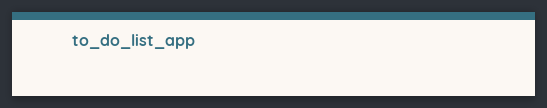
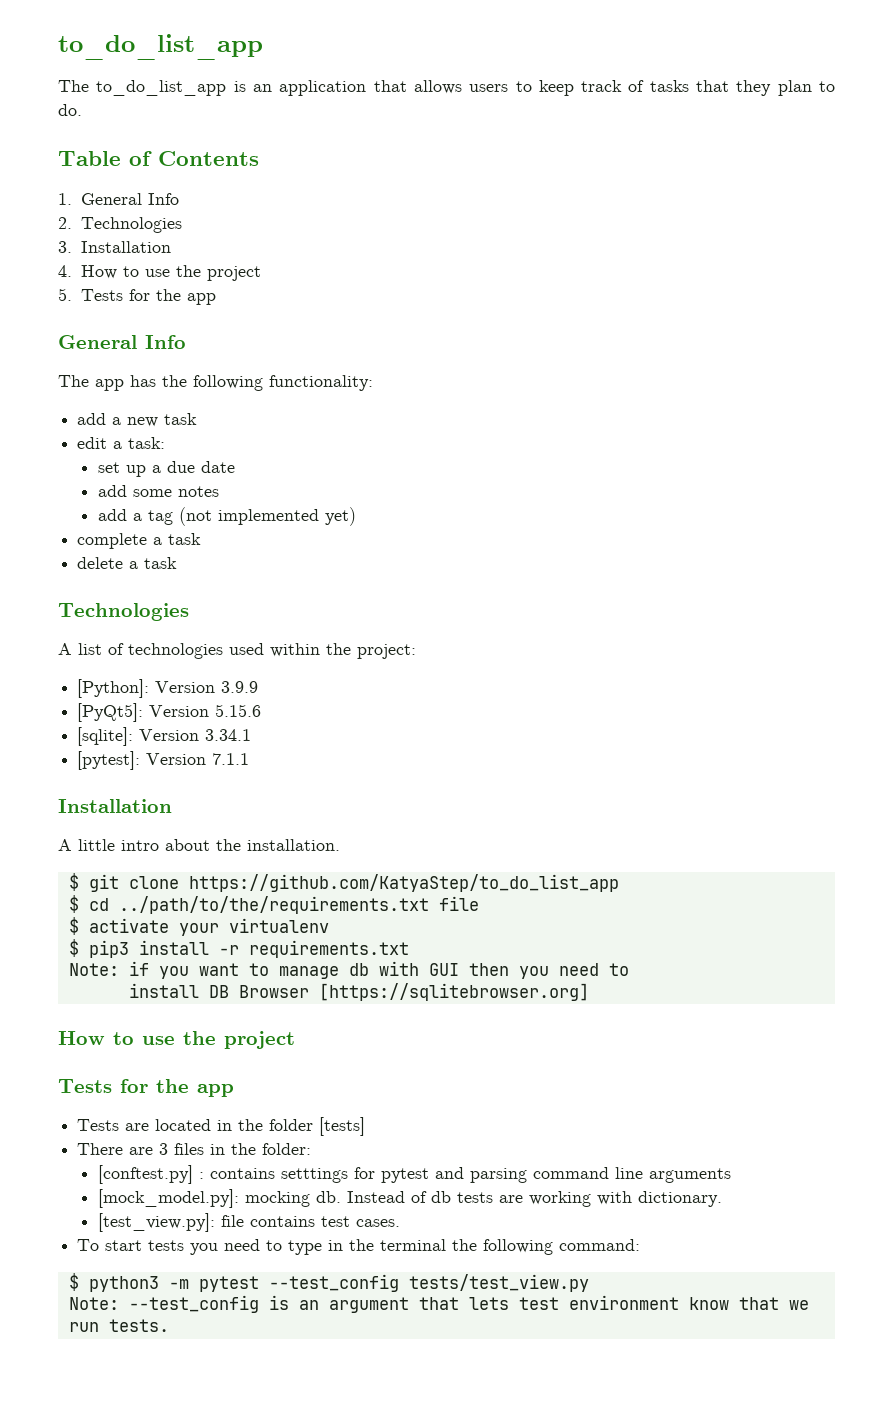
[72,34,195,49] to_do_list_app -> [58,34,263,60] [58,80,835,96] [58,104,82,116] [58,151,259,166] [58,193,179,205] [58,217,182,233] [58,241,171,253] [58,265,261,281] [58,288,216,305] [58,335,186,349] [58,375,373,391] [77,413,198,427] [77,437,166,449] [97,461,235,477] [97,485,219,497] [97,507,356,526] [77,533,202,549] [77,557,178,569] [58,603,189,621] [58,643,416,659] [77,679,259,698] [77,703,262,722] [77,727,252,746] [77,751,250,770] [58,799,172,813] [58,839,340,851] [68,873,619,892] [68,895,479,914] [68,917,329,936] [68,939,409,958] [68,961,629,979] [128,983,589,1001] [58,1031,295,1049] [58,1079,234,1097] [77,1117,366,1136] [77,1143,312,1155] [97,1165,731,1184] [97,1189,722,1208] [97,1213,400,1232] [77,1239,641,1255] [68,1273,589,1292] [68,1295,809,1313] [68,1319,169,1332] to_do_list_app // The to_do_list_app is an application that allows users to keep track of tasks that they plan to do. // Table of Contents // 1. General Info // 2. Technologies // 3. Installation // 4. How to use the project // 5. Tests for the app // General Info // The app has the following functionality: // add a new task // edit a task: // set up a due date // add some notes // add a tag (not implemented yet) // complete a task // delete a task // Technologies // A list of technologies used within the project: // [Python]: Version 3.9.9 // [PyQt5]: Version 5.15.6 // [sqlite]: Version 3.34.1 // [pytest]: Version 7.1.1 // Installation // A little intro about the installation. // $ git clone https://github.com/KatyaStep/to_do_list_app // $ cd ../path/to/the/requirements.txt file // $ activate your virtualenv // $ pip3 install -r requirements.txt // Note: if you want to manage db with GUI then you need to // install DB Browser [https://sqlitebrowser.org] // How to use the project // Tests for the app // Tests are located in the folder [tests] // There are 3 files in the folder: // [conftest.py] : contains setttings for pytest and parsing command line arguments // [mock_model.py]: mocking db. Instead of db tests are working with dictionary. // [test_view.py]: file contains test cases. // To start tests you need to type in the terminal the following command: // $ python3 -m pytest --test_config tests/test_view.py // Note: --test_config is an argument that lets test environment know that we run tests.

